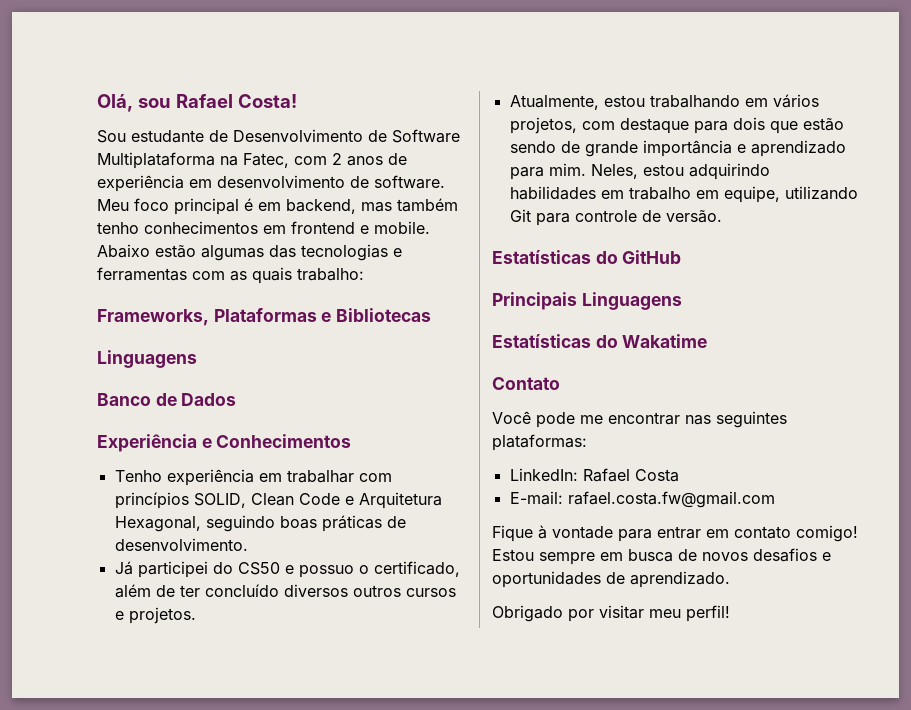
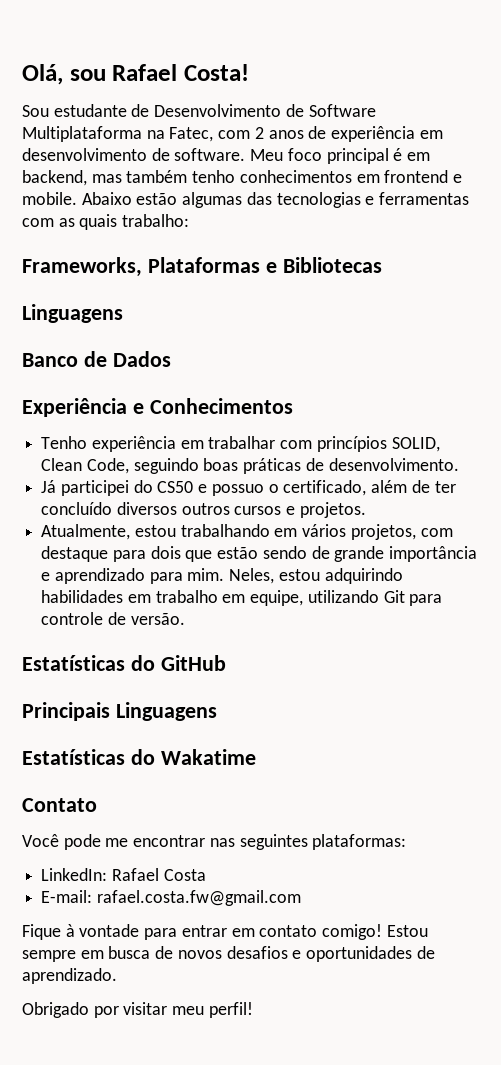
[298,492,442,509] [114,516,201,532] Code e Arquitetura Hexagonal, -> [86,458,129,474] Code,

